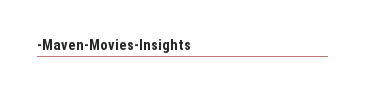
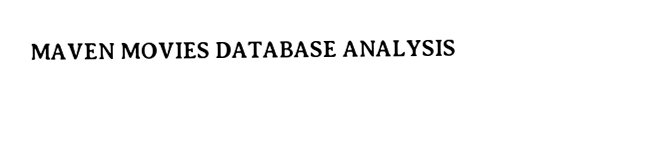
[37,39,191,53] -Maven-Movies-Insights -> [30,39,456,60] MAVEN MOVIES DATABASE ANALYSIS

